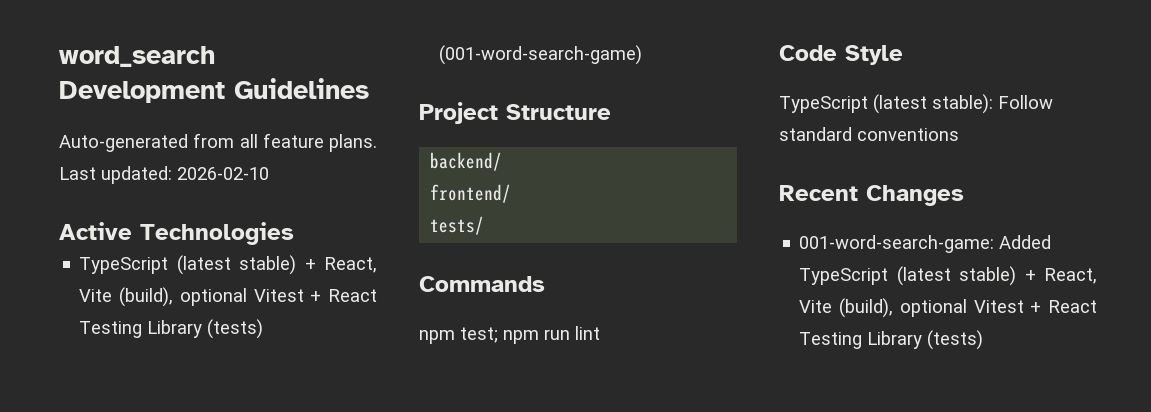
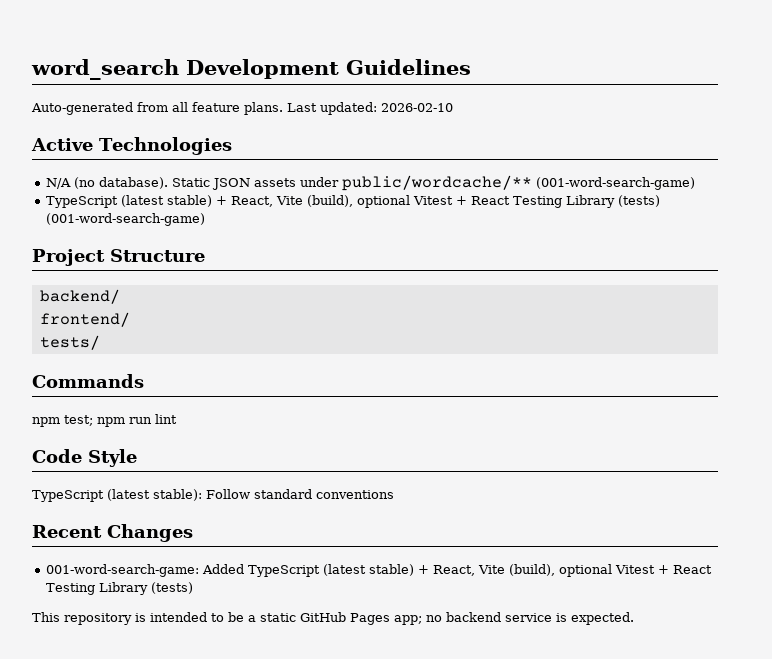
(294, 233) none -> [46,175,696,191] // N/A (no database). Static JSON assets under public/wordcache/** (001-word-search-game)
(984, 340) none -> [32,612,634,625] // This repository is intended to be a static GitHub Pages app; no backend service is expected.

